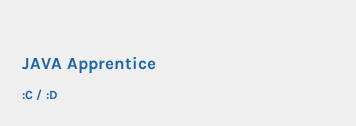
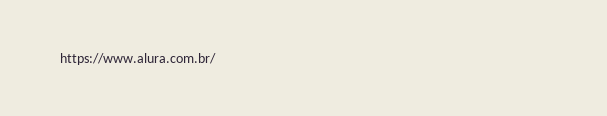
[22,56,156,74] [22,89,58,101] JAVA Apprentice // :C / :D -> [60,53,216,65] https://www.alura.com.br/

